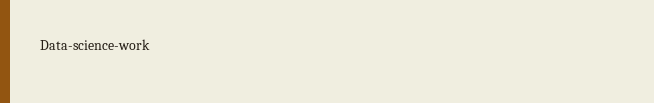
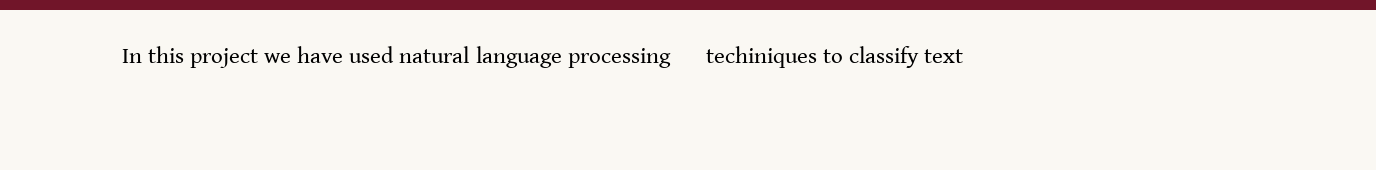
[40,39,150,50] Data-science-work -> [122,46,964,68] In this project we have used natural language processing techiniques to classify text

